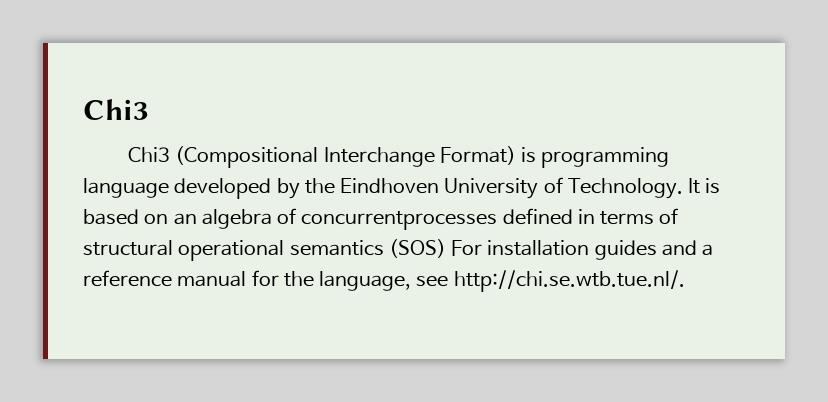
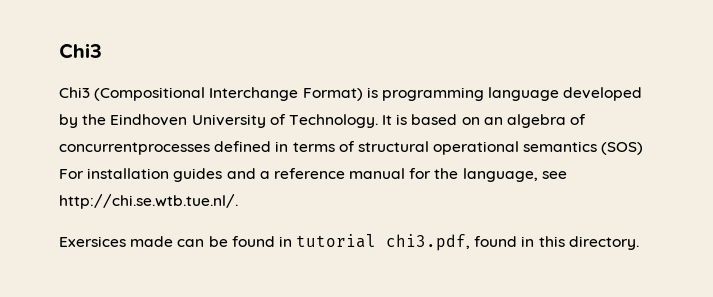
(685, 281) none -> [59,234,639,251] // Exersices made can be found in tutorial chi3.pdf, found in this directory.

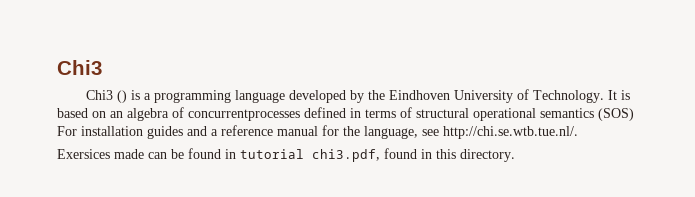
[94,87,378,101] (Compositional Interchange Format) is -> [117,90,152,103] () is a

